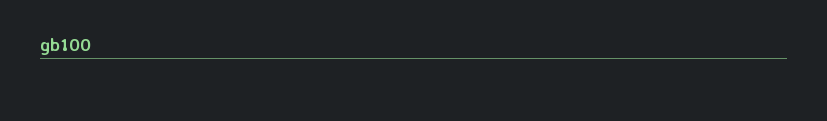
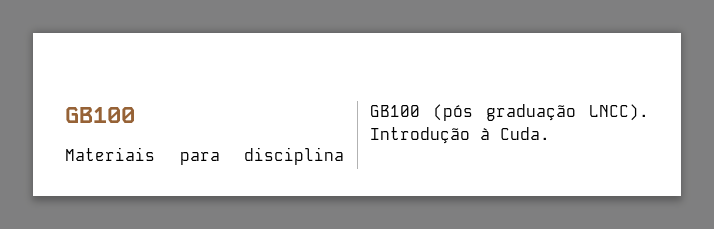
[40,38,91,55] gb100 -> [65,107,135,123] [65,147,344,165] [370,104,649,121] [370,127,550,144] GB100 // Materiais para disciplina GB100 (pós graduação LNCC). Introdução à Cuda.

